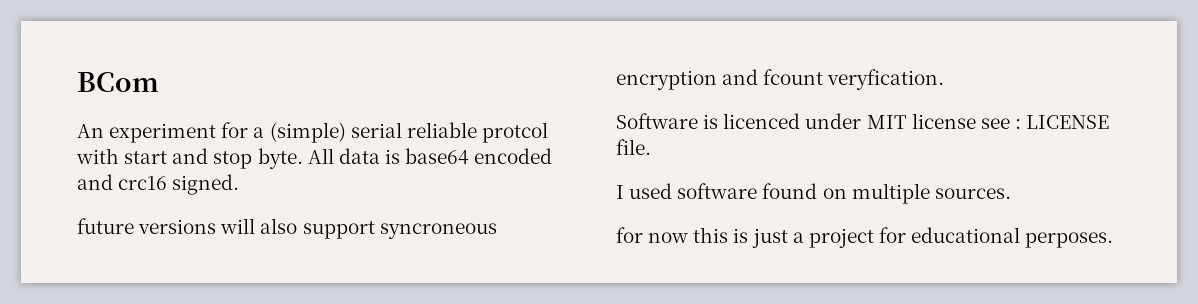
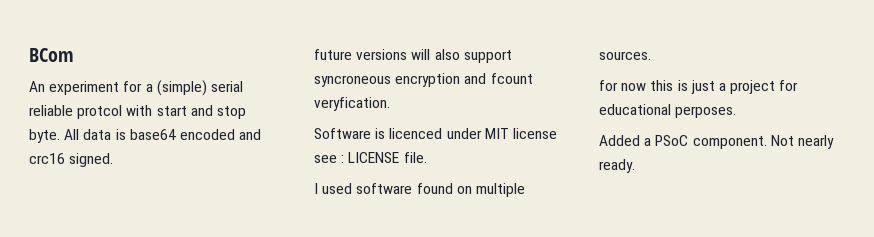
(1114, 240) none -> [599,135,834,149] [599,159,635,173] // Added a PSoC component. Not nearly ready.

